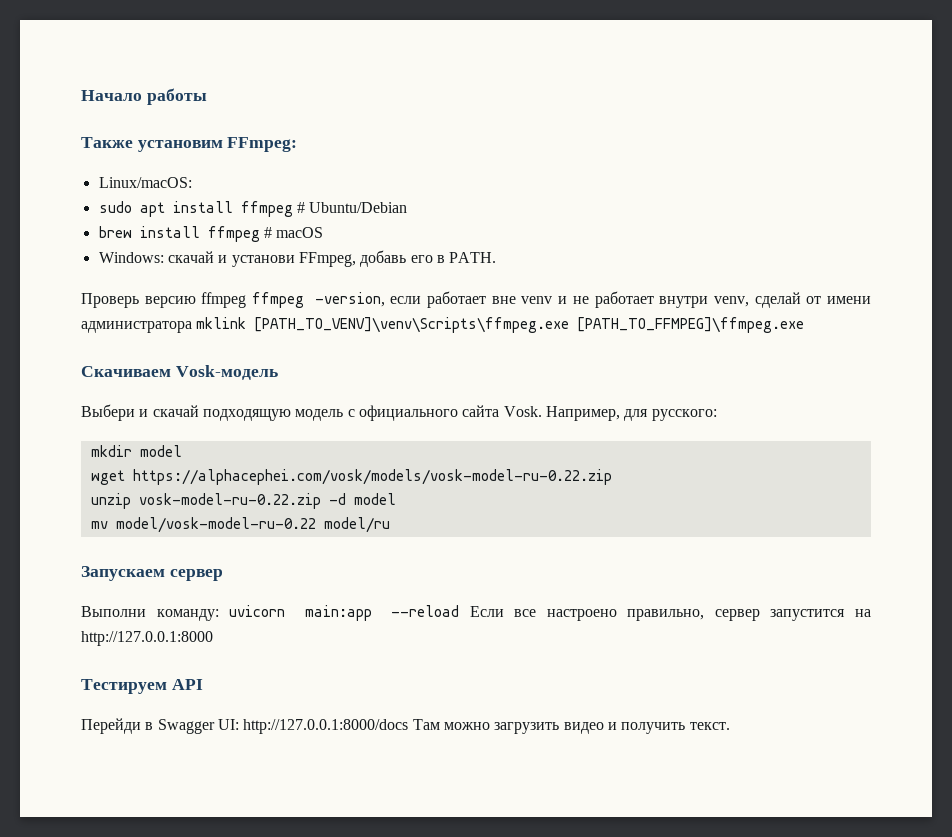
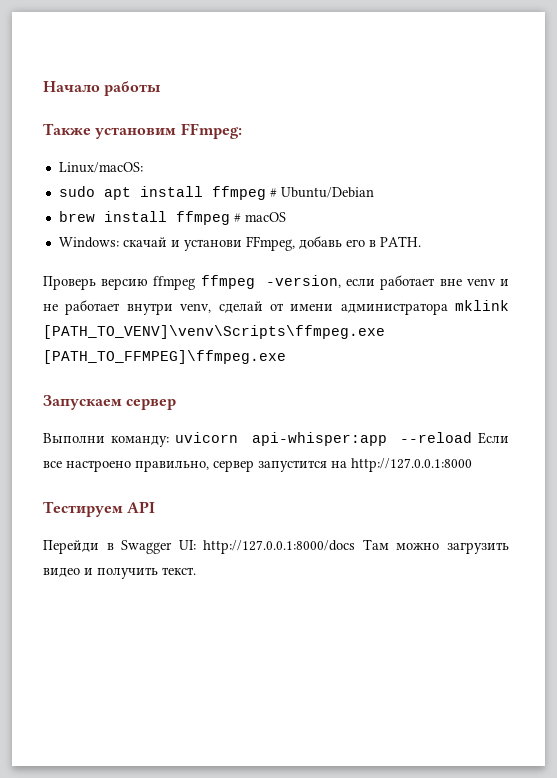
[81,365,278,380] [81,404,717,421] [90,445,182,457] [90,469,612,485] [90,493,396,509] [90,517,390,533] // Скачиваем Vosk-модель // Выбери и скачай подходящую модель с официального сайта Vosk. Например, для русского: // mkdir model // wget https://alphacephei.com/vosk/models/vosk-model-ru-0.22.zip // unzip vosk-model-ru-0.22.zip -d model // mv model/vosk-model-ru-0.22 model/ru -> (286, 357) none
[304,605,372,621] main:app -> [251,432,387,446] api-whisper:app

